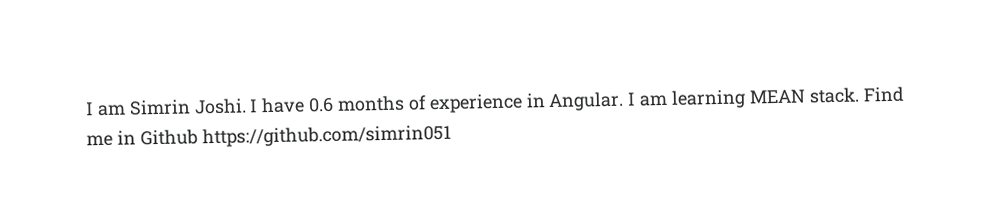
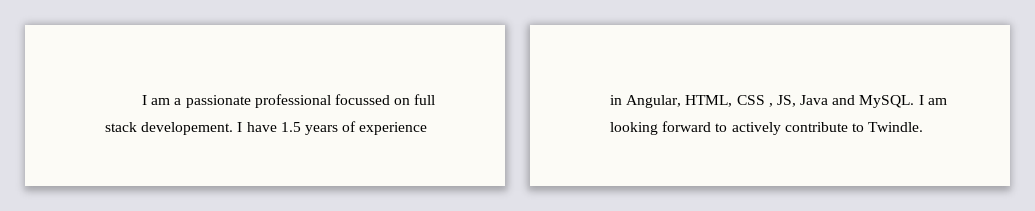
[85,86,905,117] [86,124,451,148] I am Simrin Joshi. I have 0.6 months of experience in Angular. I am learning MEAN stack. Find me in Github https://github.com/simrin051 -> [142,94,436,108] [105,121,428,135] [610,95,947,108] [610,121,924,135] I am a passionate professional focussed on full stack developement. I have 1.5 years of experience in Angular, HTML, CSS , JS, Java and MySQL. I am looking forward to actively contribute to Twindle.

